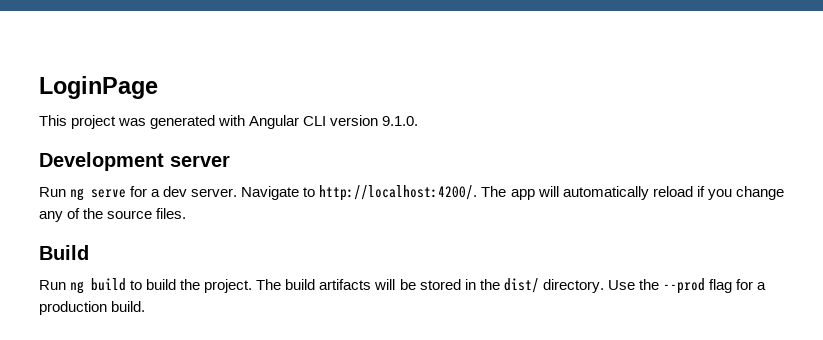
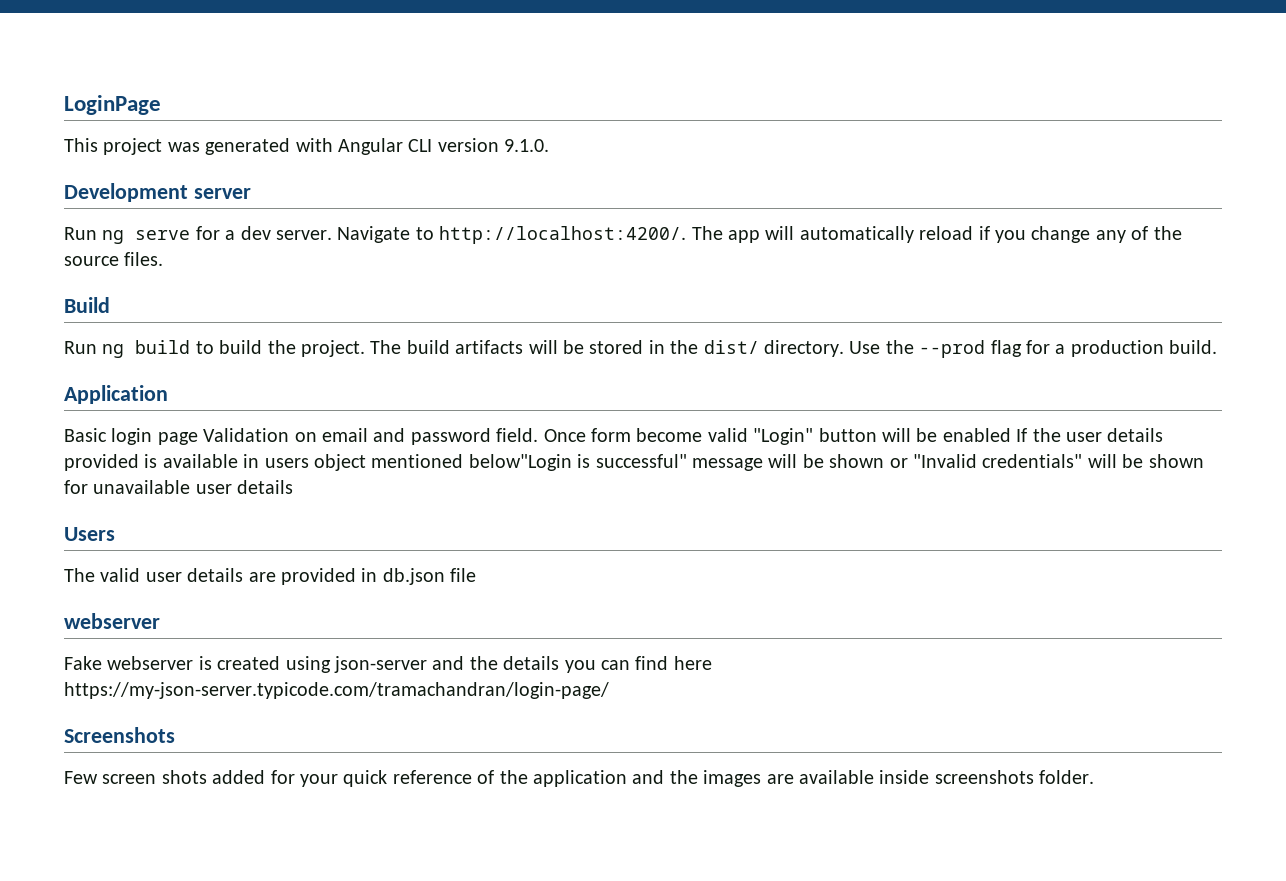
(146, 306) none -> [64,385,168,404] [64,428,1164,445] [64,454,1204,471] [64,480,294,494] [64,527,115,541] [64,568,477,585] [64,613,160,629] [64,656,712,673] [64,682,609,699] [64,727,175,743] [64,770,1095,787] // Application // Basic login page Validation on email and password field. Once form become valid "Login" button will be enabled If the user details provided is available in users object mentioned below"Login is successful" message will be shown or "Invalid credentials" will be shown for unavailable user details // Users // The valid user details are provided in db.json file // webserver // Fake webserver is created using json-server and the details you can find here https://my-json-server.typicode.com/tramachandran/login-page/ // Screenshots // Few screen shots added for your quick reference of the application and the images are available inside screenshots folder.

